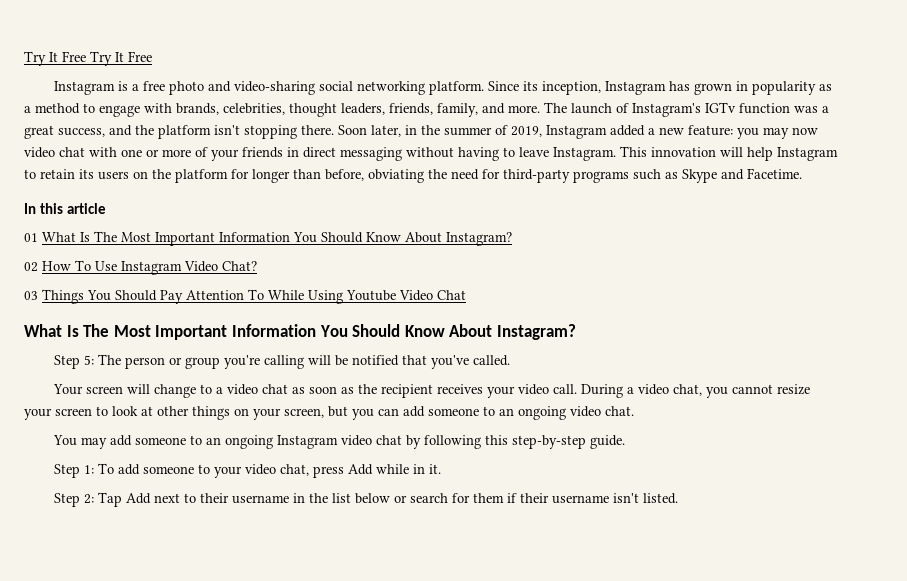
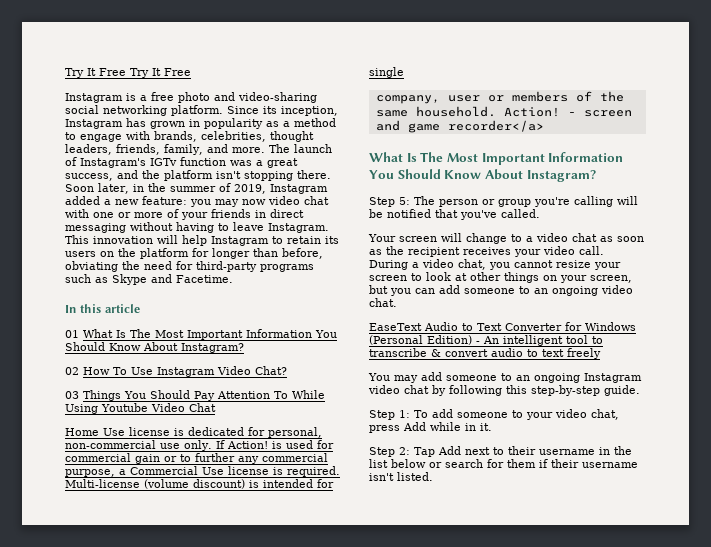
(466, 295) none -> [65,427,322,438] [65,440,334,451] [65,453,328,464] [65,466,340,477] [65,479,334,489] [369,67,404,78] [375,91,624,104] [375,106,632,117] [375,120,544,133] // Home Use license is dedicated for personal, non-commercial use only. If Action! is used for commercial gain or to further any commercial purpose, a Commercial Use license is required. Multi-license (volume discount) is intended for single // company, user or members of the same household. Action! - screen and game recorder</a>
(634, 411) none -> [369,322,636,331] [369,335,603,346] [369,348,601,359] // EaseText Audio to Text Converter for Windows (Personal Edition) - An intelligent tool to transcribe & convert audio to text freely

